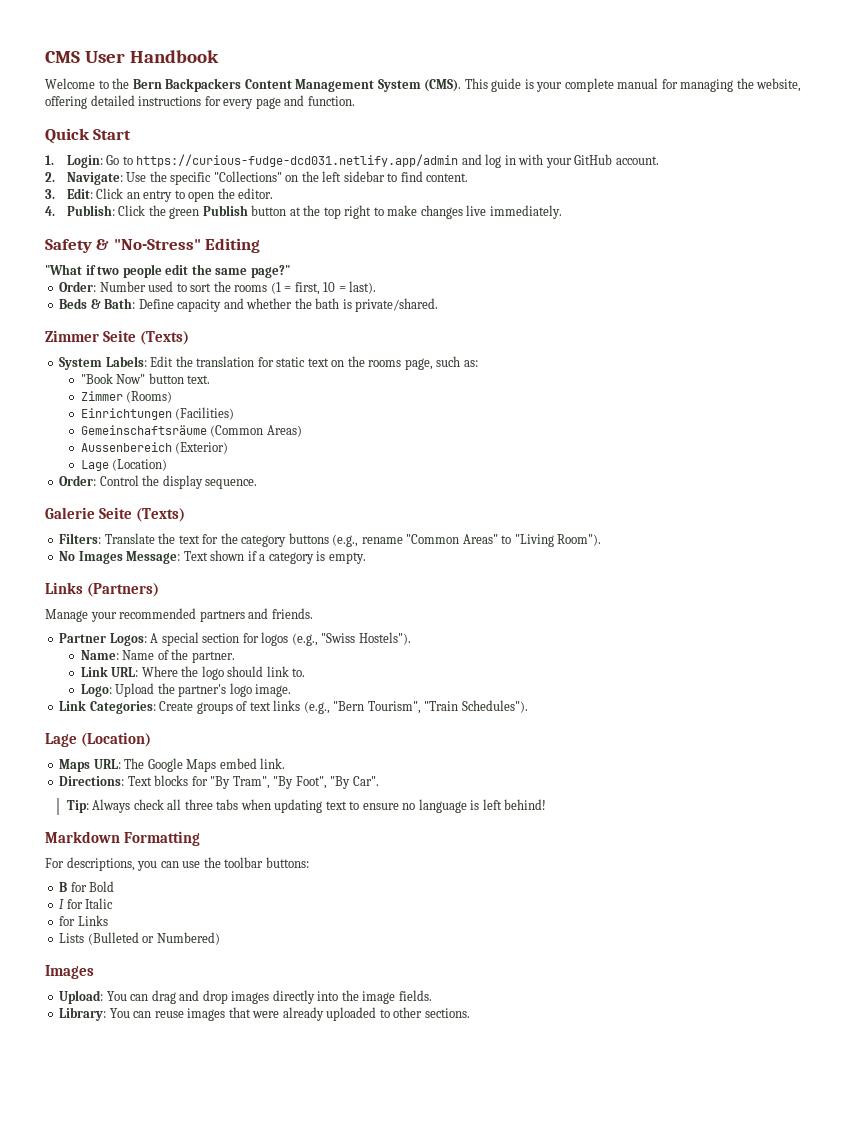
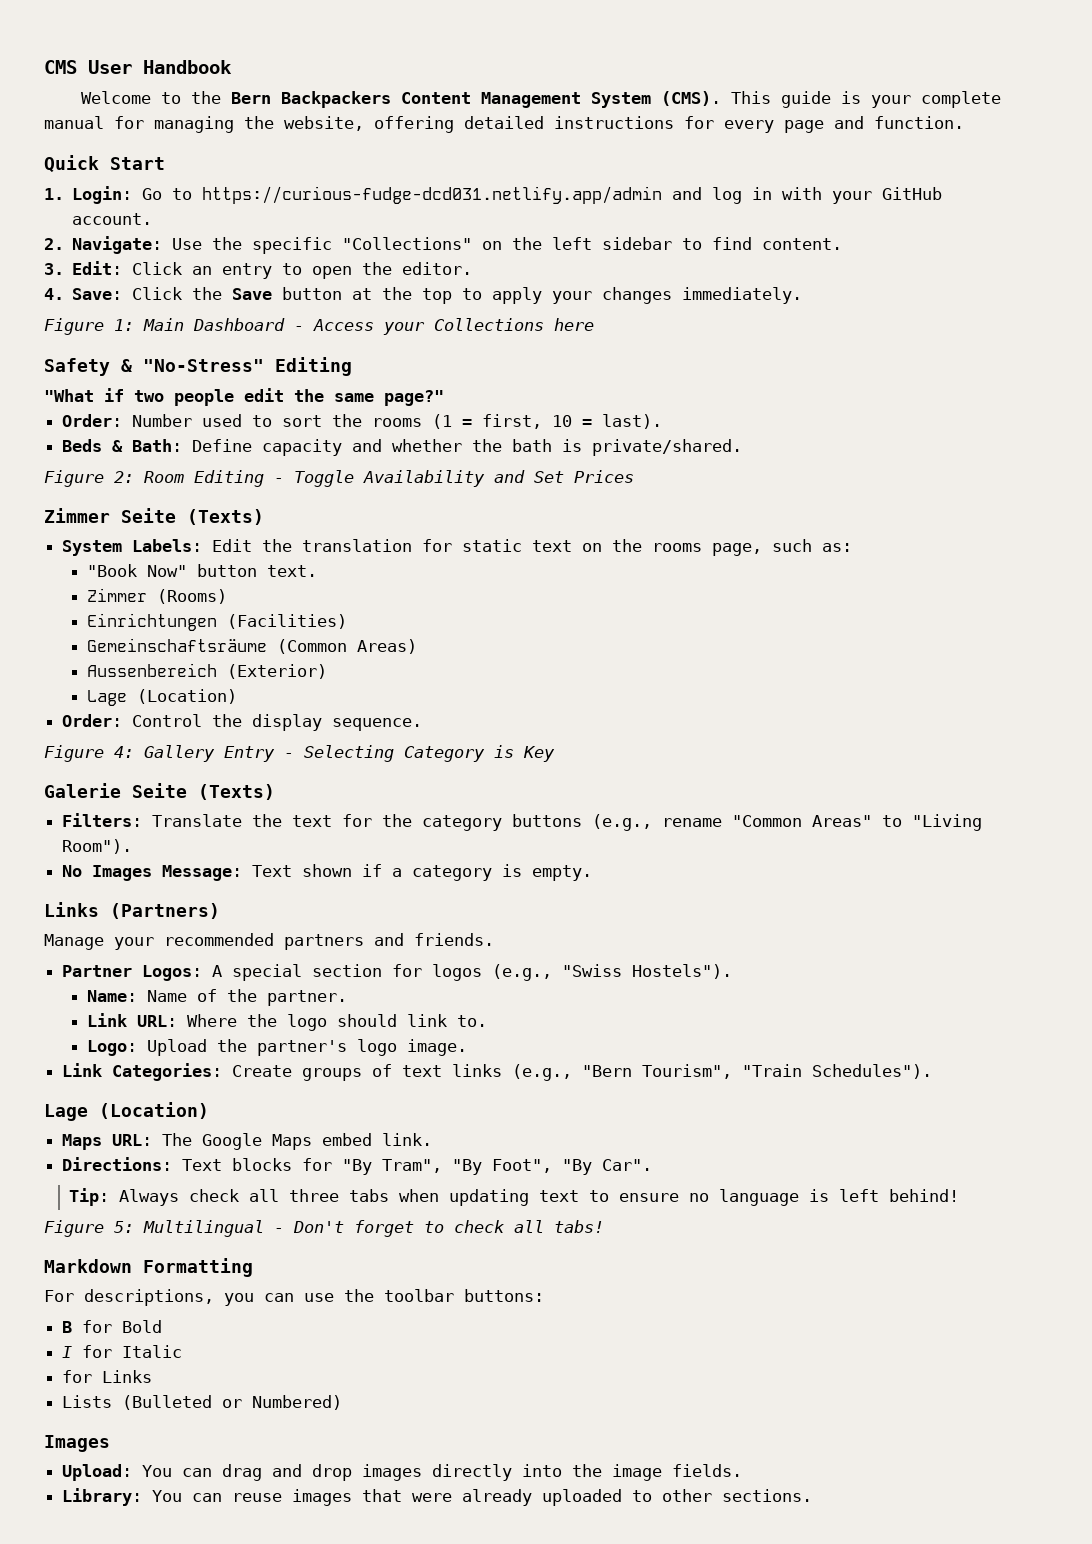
[66,205,115,216] Publish: -> [72,288,123,300] Save:
[169,205,248,219] green Publish -> [232,288,273,300] Save
[344,205,562,219] right to make changes live immediately. -> [462,287,803,304] [44,318,594,335] to apply your changes immediately. // Figure 1: Main Dashboard - Access your Collections here
(439, 305) none -> [44,470,634,487] // Figure 2: Room Editing - Toggle Availability and Set Prices
(258, 484) none -> [44,745,555,762] // Figure 4: Gallery Entry - Selecting Category is Key
(547, 804) none -> [44,1220,604,1237] // Figure 5: Multilingual - Don't forget to check all tabs!

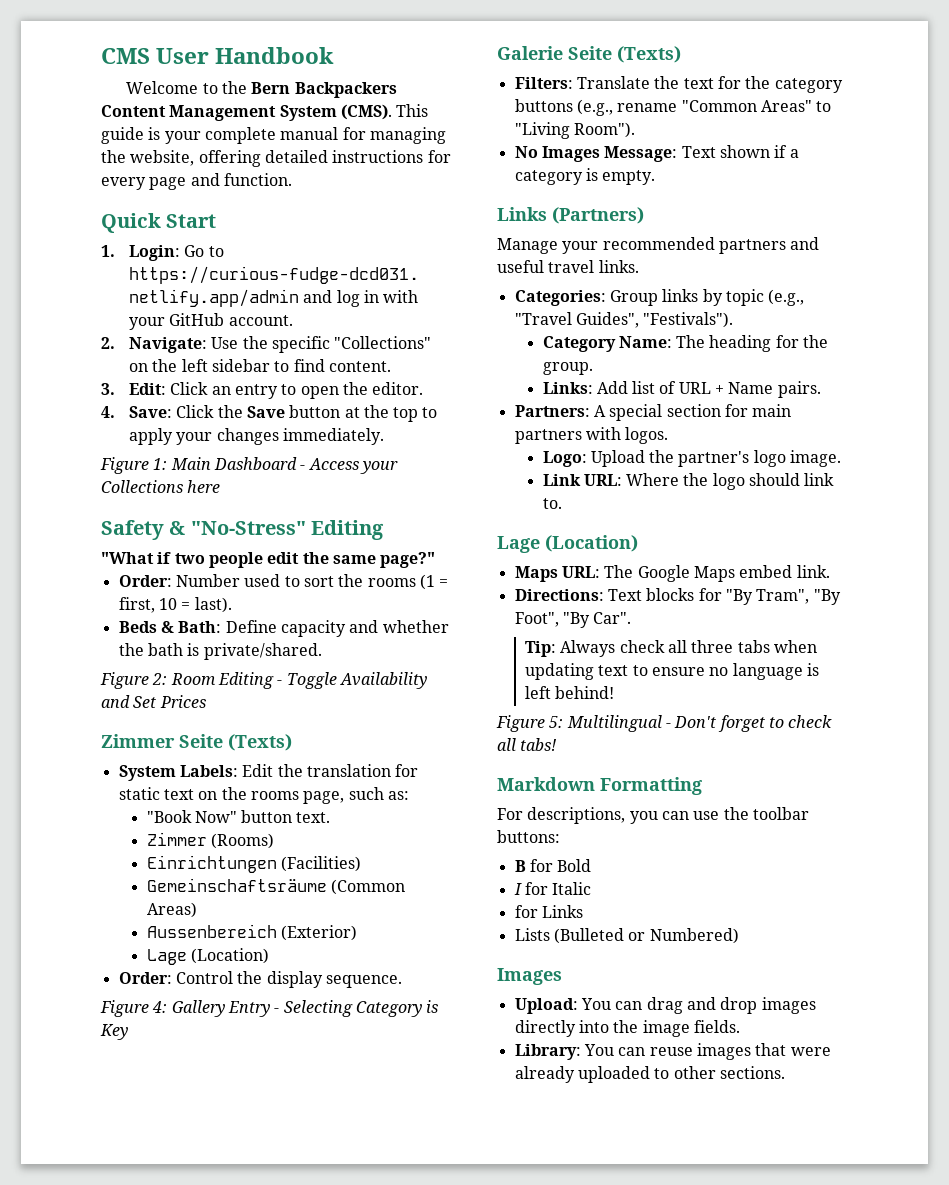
[414,933,494,946] [62,964,733,981] [87,989,348,1006] friends. // Partner Logos: A special section for logos (e.g., "Swiss Hostels"). // Name: Name of the partner. -> [497,260,639,273] [514,289,805,306] [514,312,734,328] [542,335,829,352] [542,362,593,375] [542,381,821,398] [514,404,792,421] [514,427,669,444] [542,450,842,467] useful travel links. // Categories: Group links by topic (e.g., "Travel Guides", "Festivals"). // Category Name: The heading for the group. // Links: Add list of URL + Name pairs. // Partners: A special section for main partners with logos. // Logo: Upload the partner's logo image.
[87,1039,468,1056] [62,1063,933,1081] // Logo: Upload the partner's logo image. // Link Categories: Create groups of text links (e.g., "Bern Tourism", "Train Schedules"). -> (562, 503) none

